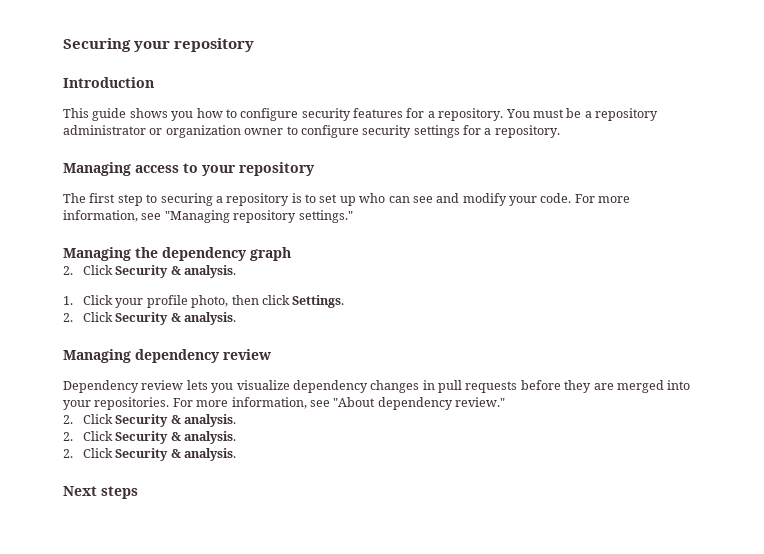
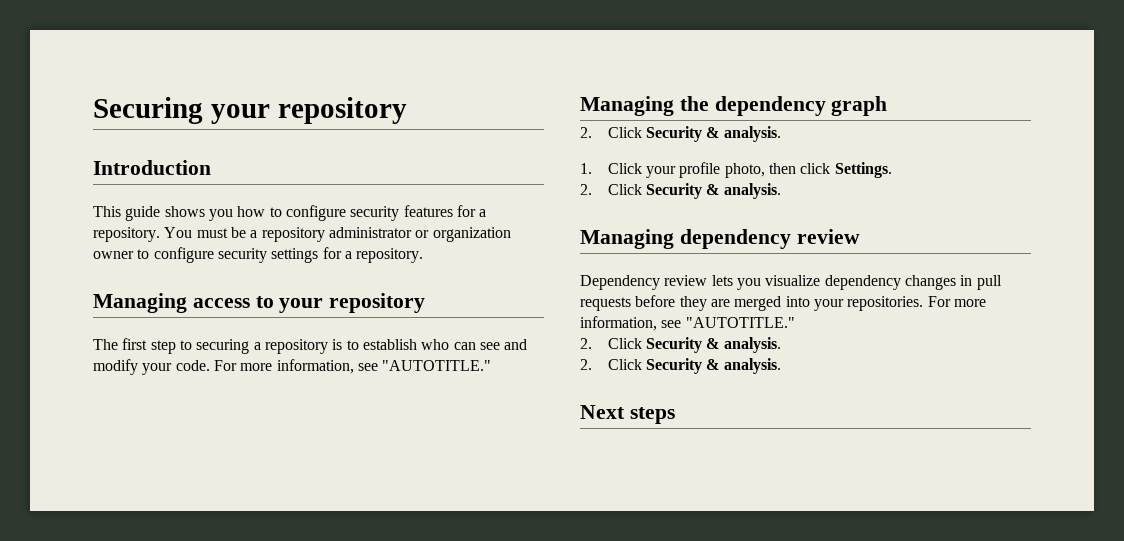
[319,194,356,206] set up -> [362,339,417,350] establish
[164,210,353,223] "Managing repository settings." -> [382,360,492,371] "AUTOTITLE."
[333,397,505,410] [63,414,237,427] "About dependency review." // 2. Click Security & analysis. -> [685,317,795,328] "AUTOTITLE."

